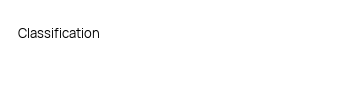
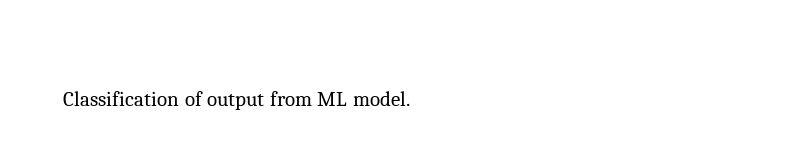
(100, 33) none -> [184,91,410,110] of output from ML model.

